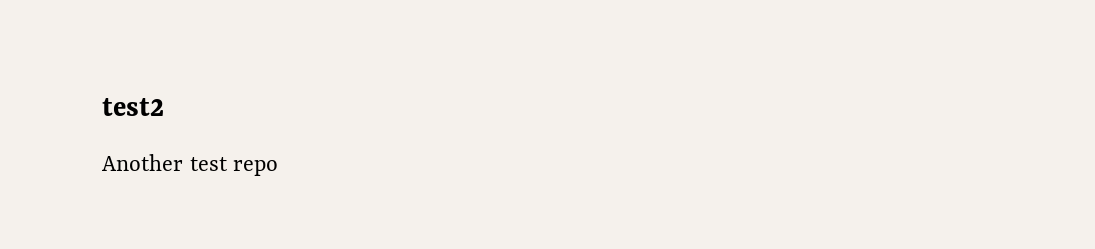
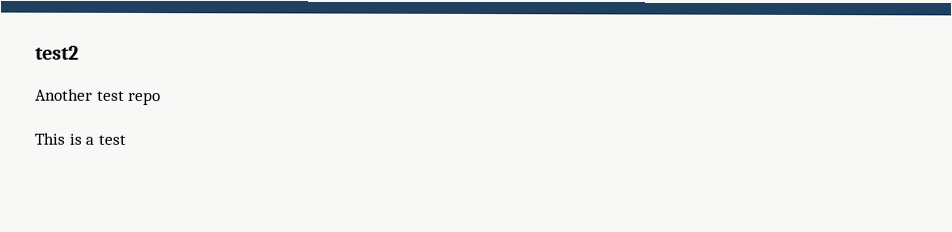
(279, 168) none -> [34,132,126,145] // This is a test

